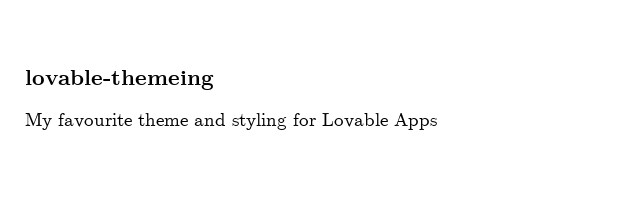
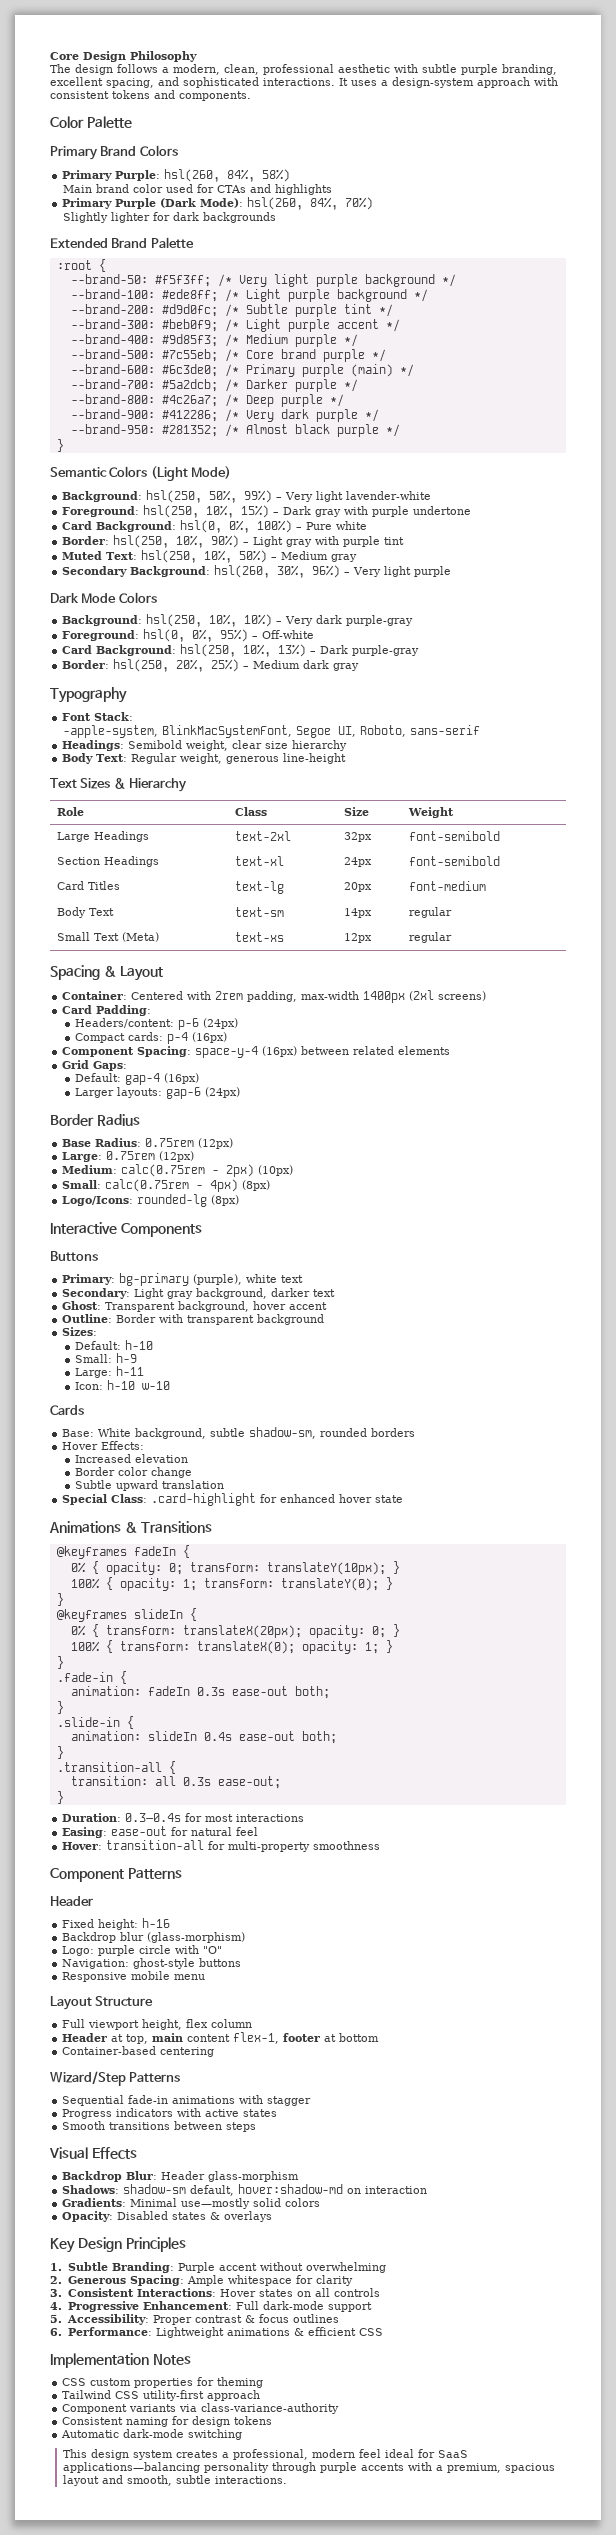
[25,70,214,90] [25,112,437,130] lovable-themeing // My favourite theme and styling for Lovable Apps -> [50,51,197,62] [50,64,557,75] [50,77,558,88] [50,90,251,101] [50,116,132,128] [50,145,178,160] [62,169,291,182] [63,184,333,195] [62,197,374,210] [63,212,277,223] [50,237,194,248] [56,259,106,272] [70,274,456,287] [70,289,428,302] [70,304,393,317] [70,319,400,332] [70,334,358,347] [70,349,386,362] [70,364,414,377] [70,379,358,392] [70,394,344,407] [70,409,379,422] [70,424,400,437] [56,439,64,452] [50,466,232,481] [62,490,432,503] [62,505,472,518] [62,520,368,533] [62,535,405,548] [62,550,358,563] [62,565,452,578] [50,592,157,603] [62,614,414,627] [62,629,315,642] [62,644,420,657] [62,659,360,672] [50,687,127,703] [62,712,134,721] [63,725,481,738] [62,740,348,751] [62,753,347,764] [50,778,188,792] [57,807,85,816] [235,807,268,816] [344,807,370,816] [408,807,455,818] [57,831,150,842] [235,831,292,841] [344,832,373,842] [409,831,501,841] [57,856,160,867] [235,856,285,866] [344,857,373,867] [409,856,501,866] [57,881,121,890] [235,881,285,894] [344,882,373,892] [409,881,487,891] [57,907,115,918] [235,907,285,917] [344,908,373,918] [409,907,453,918] [57,932,160,942] [235,932,285,942] [344,933,373,943] [409,932,453,943] [50,965,163,981] [62,990,487,1003] [62,1005,152,1016] [75,1018,239,1030] [75,1032,228,1044] [62,1046,451,1058] [62,1060,128,1071] [75,1073,200,1085] [75,1087,241,1099] [50,1114,140,1126] [62,1138,234,1149] [62,1151,195,1162] [62,1164,294,1177] [62,1179,271,1192] [62,1194,240,1207] [50,1222,202,1237] [50,1251,98,1261] [62,1273,304,1286] [62,1288,336,1299] [62,1301,328,1312] [62,1314,325,1325] [62,1327,98,1336] [75,1340,154,1350] [75,1353,138,1363] [75,1366,145,1378] [75,1380,171,1390] [50,1405,84,1415] [62,1427,416,1439] [62,1441,145,1450] [75,1454,189,1463] [75,1467,193,1478] [75,1480,225,1491] [62,1493,404,1506] [49,1521,212,1533] [56,1545,190,1559] [70,1561,400,1575] [70,1577,393,1591] [56,1593,64,1606] [56,1608,197,1622] [70,1624,400,1638] [70,1640,393,1654] [56,1656,64,1669] [56,1671,127,1684] [70,1686,330,1699] [56,1701,64,1714] [56,1716,134,1729] [70,1731,337,1744] [56,1746,64,1759] [56,1761,176,1774] [70,1776,281,1789] [56,1791,64,1804] [62,1813,305,1822] [62,1826,259,1838] [62,1840,381,1852] [50,1868,182,1882] [50,1896,93,1906] [62,1918,171,1930] [62,1932,246,1943] [62,1945,223,1956] [62,1958,242,1969] [62,1971,206,1982] [50,1996,154,2010] [62,2019,253,2030] [62,2032,380,2044] [62,2046,215,2057] [50,2071,181,2086] [62,2095,312,2106] [62,2108,278,2119] [62,2121,257,2132] [49,2147,137,2159] [62,2171,300,2182] [62,2184,428,2196] [62,2198,321,2209] [62,2211,273,2222] [50,2237,186,2253] [50,2262,386,2273] [50,2275,353,2286] [50,2288,380,2297] [50,2301,372,2312] [50,2314,339,2325] [50,2327,383,2338] [50,2353,191,2368] [62,2377,264,2388] [62,2390,261,2401] [62,2403,340,2414] [62,2416,273,2427] [61,2429,243,2440] [63,2449,469,2460] [63,2462,556,2473] [63,2475,288,2486] Core Design Philosophy // The design follows a modern, clean, professional aesthetic with subtle purple branding, excellent spacing, and sophisticated interactions. It uses a design-system approach with consistent tokens and components. // Color Palette // Primary Brand Colors // Primary Purple: hsl(260, 84%, 58%) // Main brand color used for CTAs and highlights // Primary Purple (Dark Mode): hsl(260, 84%, 70%) // Slightly lighter for dark backgrounds // Extended Brand Palette // :root { // --brand-50: #f5f3ff; /* Very light purple background */ // --brand-100: #ede8ff; /* Light purple background */ // --brand-200: #d9d0fc; /* Subtle purple tint */ // --brand-300: #beb0f9; /* Light purple accent */ // --brand-400: #9d85f3; /* Medium purple */ // --brand-500: #7c55eb; /* Core brand purple */ // --brand-600: #6c3de0; /* Primary purple (main) */ // --brand-700: #5a2dcb; /* Darker purple */ // --brand-800: #4c26a7; /* Deep purple */ // --brand-900: #412286; /* Very dark purple */ // --brand-950: #281352; /* Almost black purple */ // } // Semantic Colors (Light Mode) // Background: hsl(250, 50%, 99%) – Very light lavender-white // Foreground: hsl(250, 10%, 15%) – Dark gray with purple undertone // Card Background: hsl(0, 0%, 100%) – Pure white // Border: hsl(250, 10%, 90%) – Light gray with purple tint // Muted Text: hsl(250, 10%, 50%) – Medium gray // Secondary Background: hsl(260, 30%, 96%) – Very light purple // Dark Mode Colors // Background: hsl(250, 10%, 10%) – Very dark purple-gray // Foreground: hsl(0, 0%, 95%) – Off-white // Card Background: hsl(250, 10%, 13%) – Dark purple-gray // Border: hsl(250, 20%, 25%) – Medium dark gray // Typography // Font Stack: // -apple-system, BlinkMacSystemFont, Segoe UI, Roboto, sans-serif // Headings: Semibold weight, clear size hierarchy // Body Text: Regular weight, generous line-height // Text Sizes & Hierarchy // Role | Class | Size | Weight // Large Headings | text-2xl | 32px | font-semibold // Section Headings | text-xl | 24px | font-semibold // Card Titles | text-lg | 20px | font-medium // Body Text | text-sm | 14px | regular // Small Text (Meta) | text-xs | 12px | regular // Spacing & Layout // Container: Centered with 2rem padding, max-width 1400px (2xl screens) // Card Padding: // Headers/content: p-6 (24px) // Compact cards: p-4 (16px) // Component Spacing: space-y-4 (16px) between related elements // Grid Gaps: // Default: gap-4 (16px) // Larger layouts: gap-6 (24px) // Border Radius // Base Radius: 0.75rem (12px) // Large: 0.75rem (12px) // Medium: calc(0.75rem - 2px) (10px) // Small: calc(0.75rem - 4px) (8px) // Logo/Icons: rounded-lg (8px) // Interactive Components // Buttons // Primary: bg-primary (purple), white text // Secondary: Light gray background, darker text // Ghost: Transparent background, hover accent // Outline: Border with transparent background // Sizes: // Default: h-10 // Small: h-9 // Large: h-11 // Icon: h-10 w-10 // Cards // Base: White background, subtle shadow-sm, rounded borders // Hover Effects: // Increased elevation // Border color change // Subtle upward translation // Special Class: .card-highlight for enhanced hover state // Animations & Transitions // @keyframes fadeIn { // 0% { opacity: 0; transform: translateY(10px); } // 100% { opacity: 1; transform: translateY(0); } // } // @keyframes slideIn { // 0% { transform: translateX(20px); opacity: 0; } // 100% { transform: translateX(0); opacity: 1; } // } // .fade-in { // animation: fadeIn 0.3s ease-out both; // } // .slide-in { // animation: slideIn 0.4s ease-out both; // } // .transition-all { // transition: all 0.3s ease-out; // } // Duration: 0.3–0.4s for most interactions // Easing: ease-out for natural feel // Hover: transition-all for multi-property smoothness // Component Patterns // Header // Fixed height: h-16 // Backdrop blur (glass-morphism) // Logo: purple circle with "O" // Navigation: ghost-style buttons // Responsive mobile menu // Layout Structure // Full viewport height, flex column // Header at top, main content flex-1, footer at bottom // Container-based centering // Wizard/Step Patterns // Sequential fade-in animations with stagger // Progress indicators with active states // Smooth transitions between steps // Visual Effects // Backdrop Blur: Header glass-morphism // Shadows: shadow-sm default, hover:shadow-md on interaction // Gradients: Minimal use—mostly solid colors // Opacity: Disabled states & overlays // Key Design Principles // 1. Subtle Branding: Purple accent without overwhelming // 2. Generous Spacing: Ample whitespace for clarity // 3. Consistent Interactions: Hover states on all controls // 4. Progressive Enhancement: Full dark-mode support // 5. Accessibility: Proper contrast & focus outlines // 6. Performance: Lightweight animations & efficient CSS // Implementation Notes // CSS custom properties for theming // Tailwind CSS utility-first approach // Component variants via class-variance-authority // Consistent naming for design tokens // Automatic dark-mode switching // This design system creates a professional, modern feel ideal for SaaS applications—balancing personality through purple accents with a premium, spacious layout and smooth, subtle interactions.

